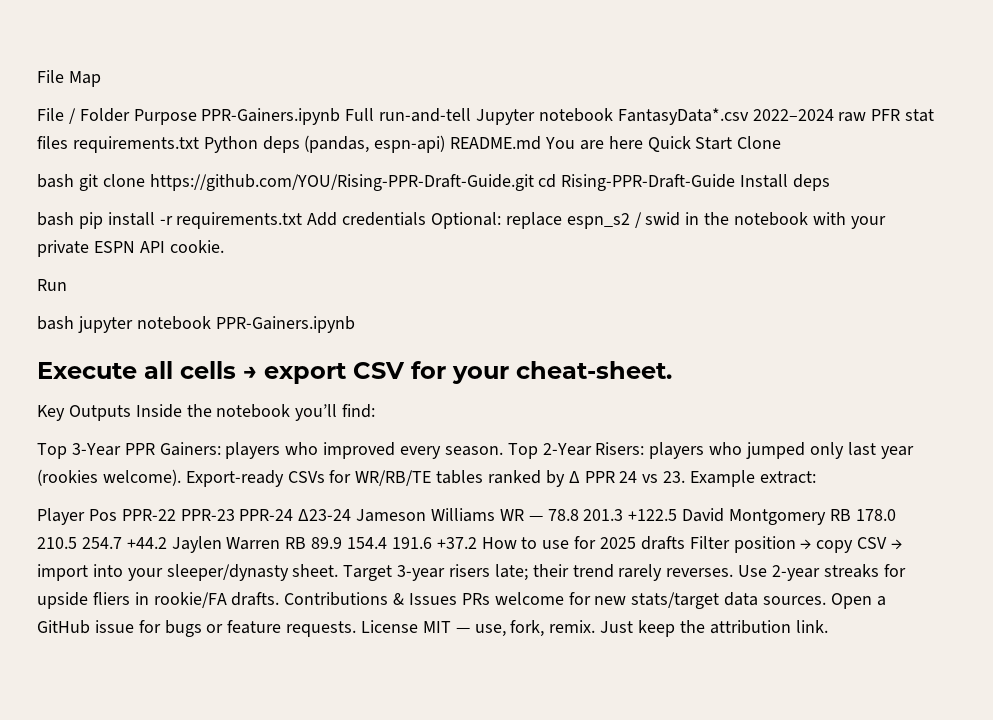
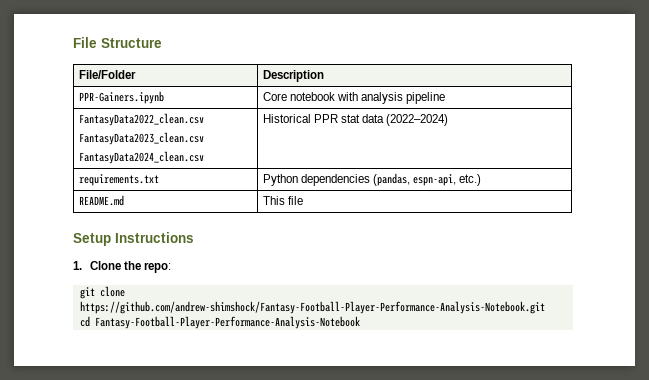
[37,70,101,87] [37,108,935,125] [37,135,782,153] [37,174,831,191] [37,212,886,229] [37,240,224,257] [37,279,67,291] [37,316,355,333] [37,361,672,384] [37,404,376,421] [37,442,914,459] [37,469,816,487] [37,508,896,525] [37,536,903,553] [37,564,906,581] [37,592,886,609] [37,620,828,637] File Map // File / Folder Purpose PPR-Gainers.ipynb Full run-and-tell Jupyter notebook FantasyData*.csv 2022–2024 raw PFR stat files requirements.txt Python deps (pandas, espn-api) README.md You are here Quick Start Clone // bash git clone https://github.com/YOU/Rising-PPR-Draft-Guide.git cd Rising-PPR-Draft-Guide Install deps // bash pip install -r requirements.txt Add credentials Optional: replace espn_s2 / swid in the notebook with your private ESPN API cookie. // Run // bash jupyter notebook PPR-Gainers.ipynb // Execute all cells → export CSV for your cheat-sheet. // Key Outputs Inside the notebook you’ll find: // Top 3-Year PPR Gainers: players who improved every season. Top 2-Year Risers: players who jumped only last year (rookies welcome). Export-ready CSVs for WR/RB/TE tables ranked by ∆ PPR 24 vs 23. Example extract: // Player Pos PPR-22 PPR-23 PPR-24 ∆23-24 Jameson Williams WR — 78.8 201.3 +122.5 David Montgomery RB 178.0 210.5 254.7 +44.2 Jaylen Warren RB 89.9 154.4 191.6 +37.2 How to use for 2025 drafts Filter position → copy CSV → import into your sleeper/dynasty sheet. Target 3-year risers late; their trend rarely reverses. Use 2-year streaks for upside fliers in rookie/FA drafts. Contributions & Issues PRs welcome for new stats/target data sources. Open a GitHub issue for bugs or feature requests. License MIT — use, fork, remix. Just keep the attribution link. -> [73,37,162,48] [79,70,137,79] [263,70,325,82] [79,91,165,104] [263,92,446,104] [79,113,205,126] [79,132,205,145] [79,151,205,164] [263,114,449,126] [79,174,160,186] [263,173,482,186] [79,195,125,206] [263,196,304,205] [73,232,194,246] [73,261,171,273] [79,286,125,299] [79,301,545,314] [79,316,360,329] File Structure // File/Folder | Description // PPR-Gainers.ipynb | Core notebook with analysis pipeline // FantasyData2022_clean.csv // FantasyData2023_clean.csv // FantasyData2024_clean.csv | Historical PPR stat data (2022–2024) // requirements.txt | Python dependencies (pandas, espn-api, etc.) // README.md | This file // Setup Instructions // 1. Clone the repo: // git clone https://github.com/andrew-shimshock/Fantasy-Football-Player-Performance-Analysis-Notebook.git // cd Fantasy-Football-Player-Performance-Analysis-Notebook

